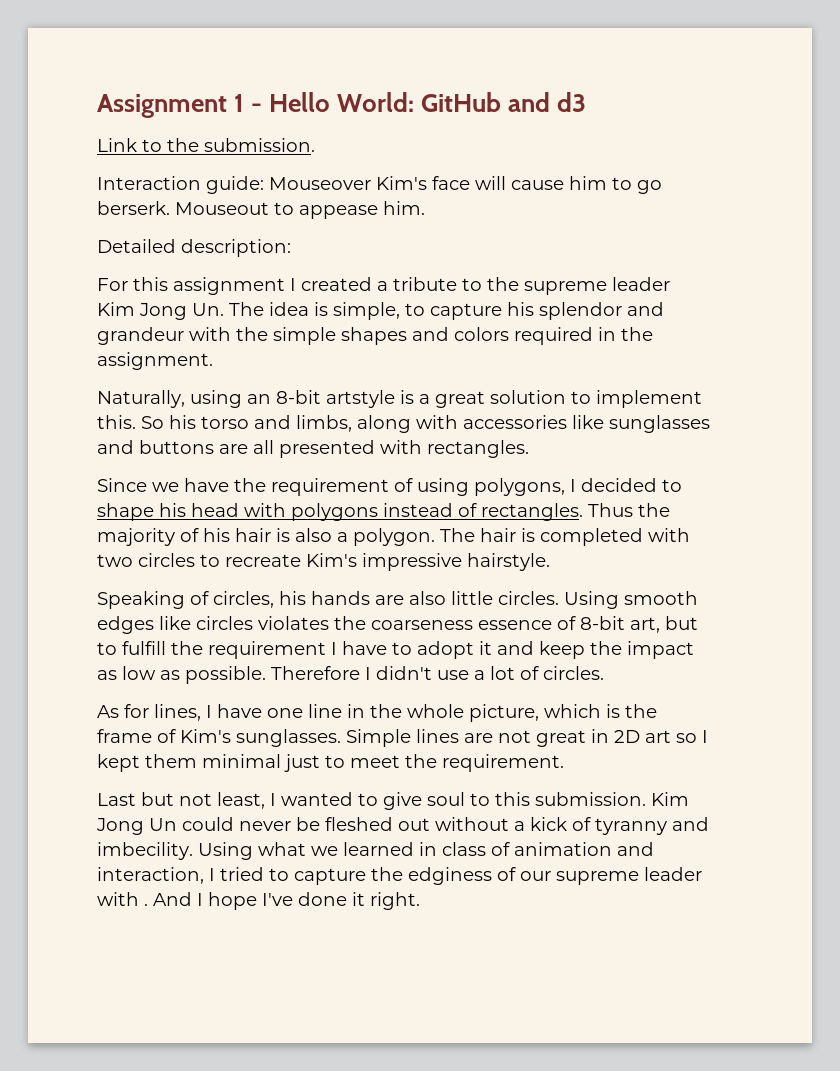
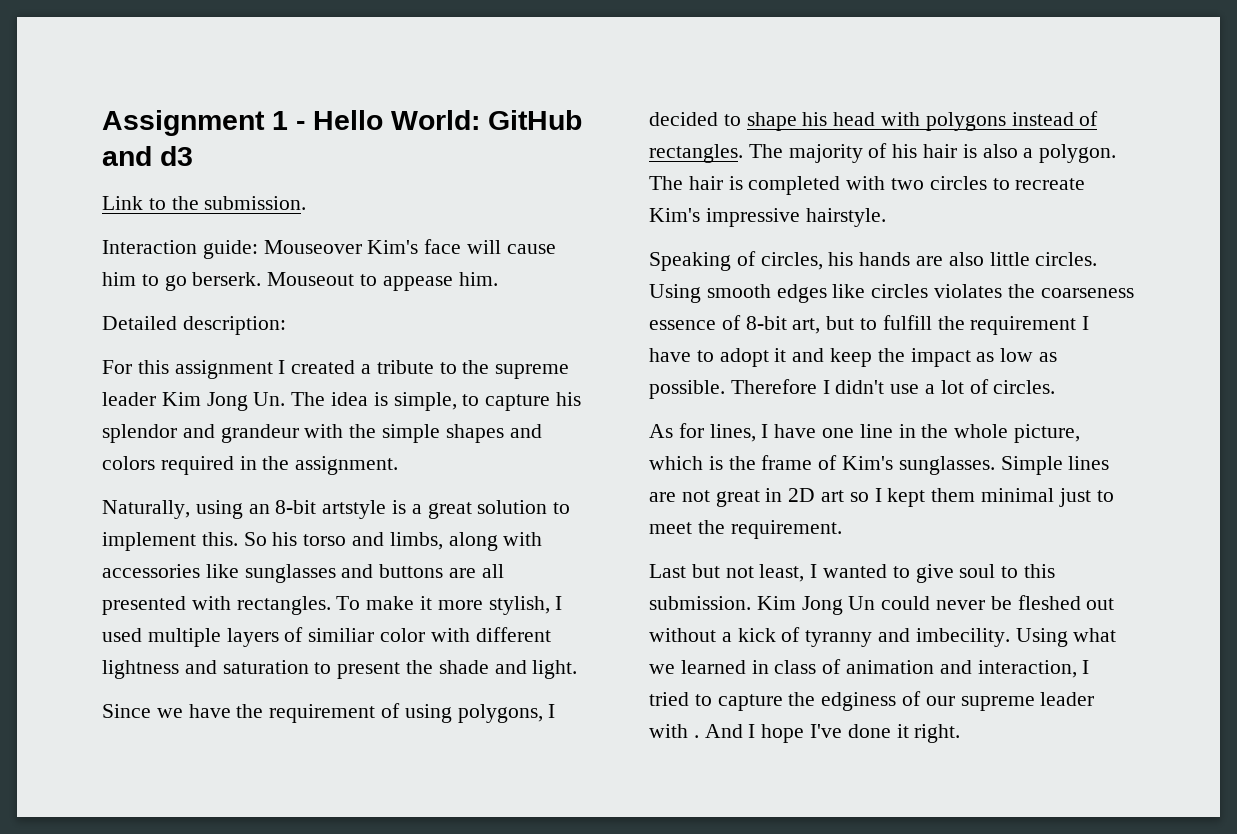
(529, 449) none -> [336,596,563,615] [102,627,551,647] [102,660,578,679] To make it more stylish, I used multiple layers of similiar color with different lightness and saturation to present the shade and light.
[588,503,670,517] Thus the -> [748,144,783,158] The

